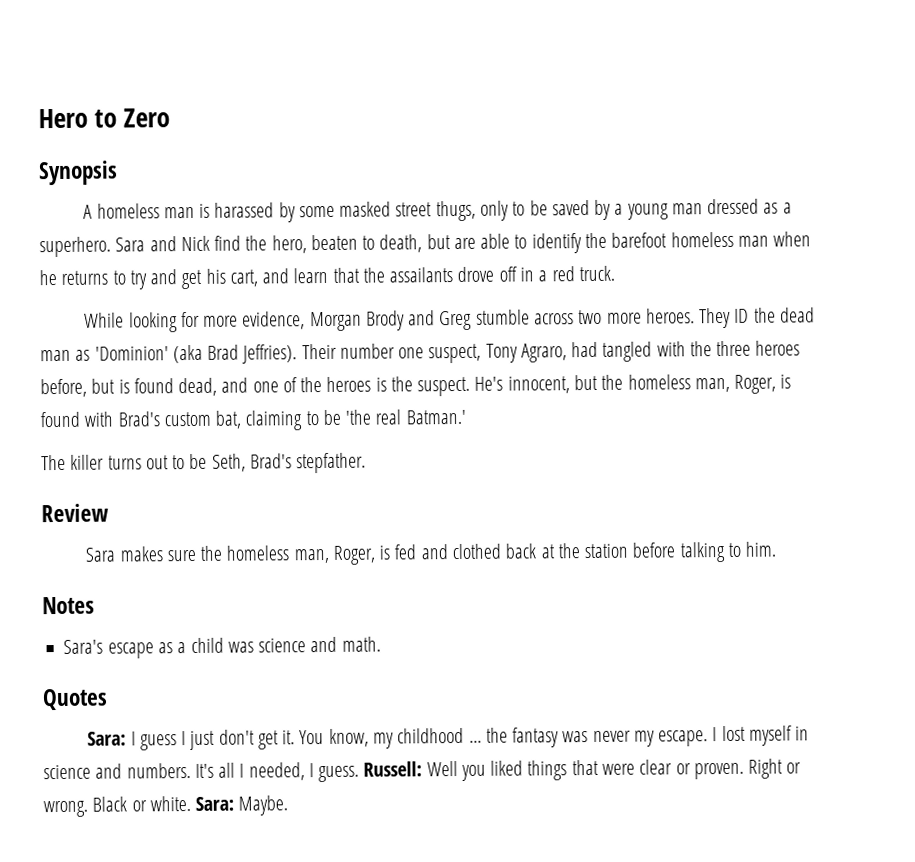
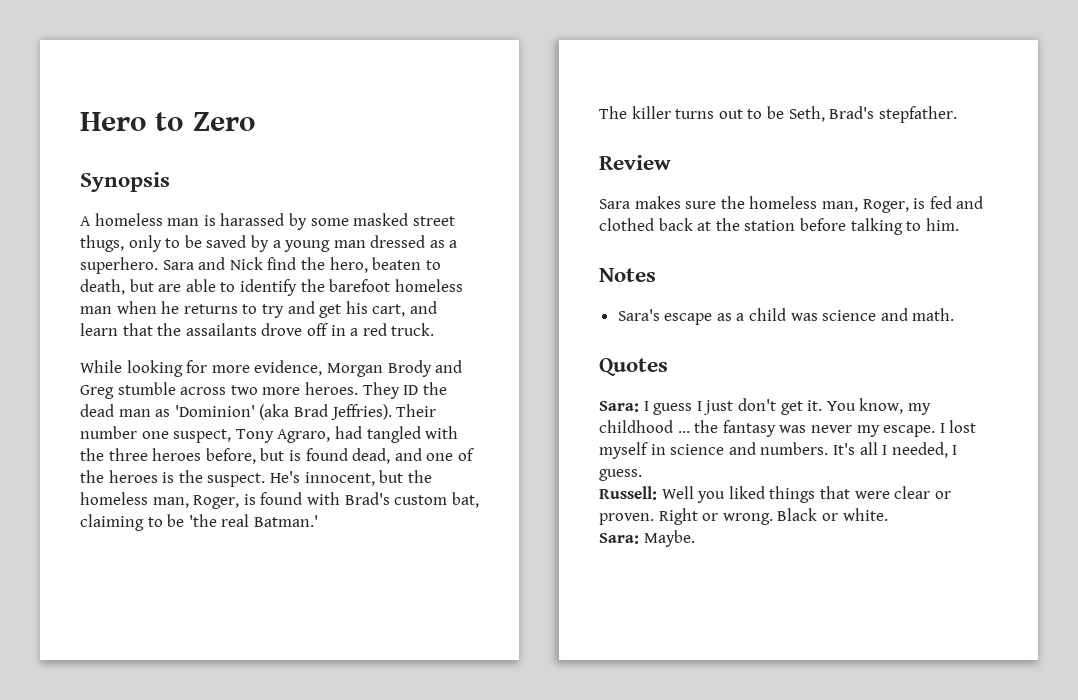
(360, 774) none -> (642, 475) //
(191, 804) none -> (888, 514) //

